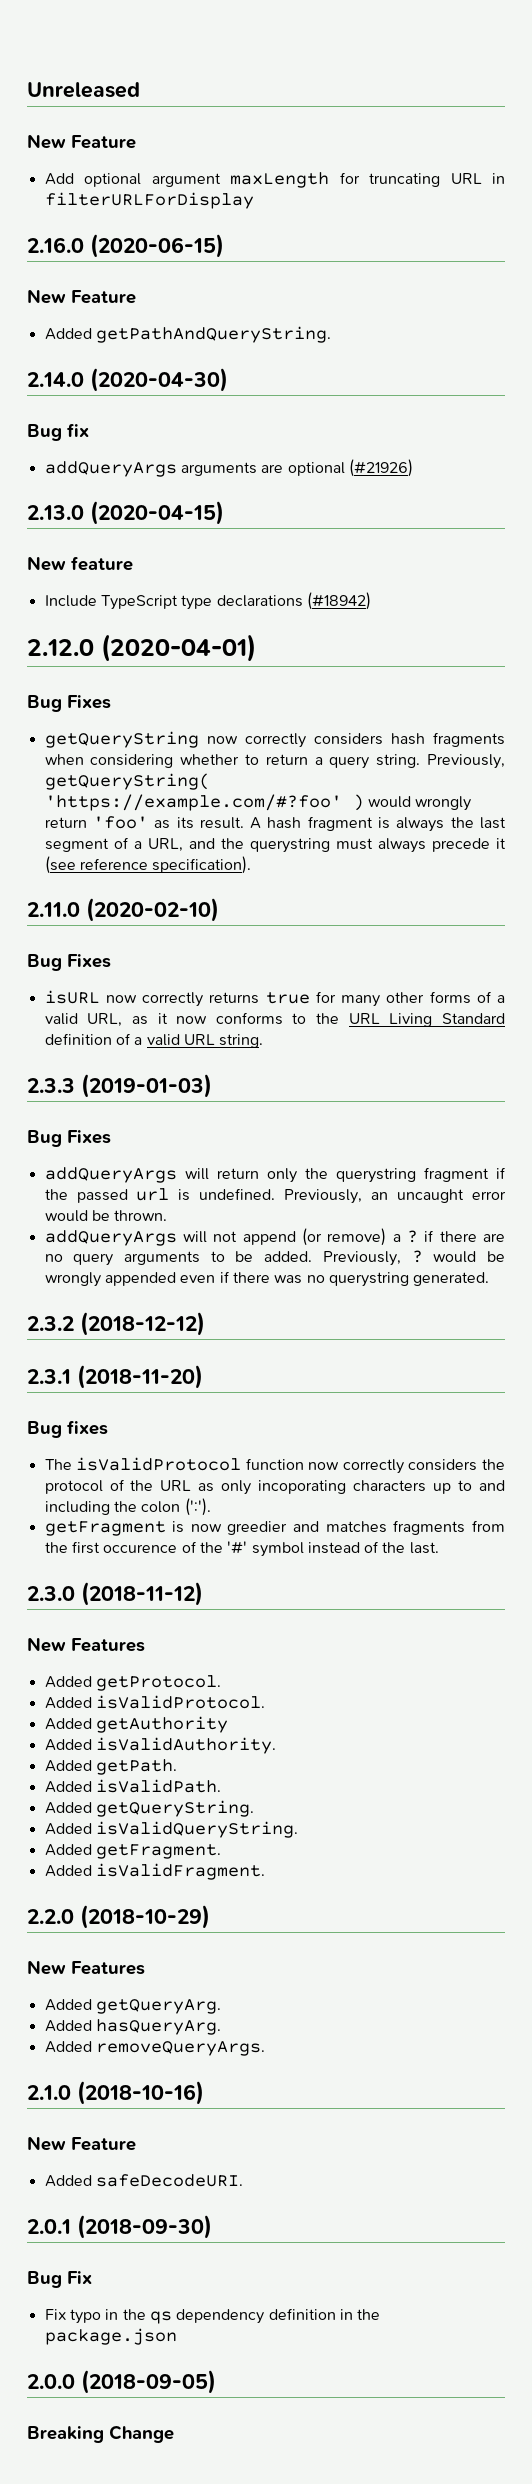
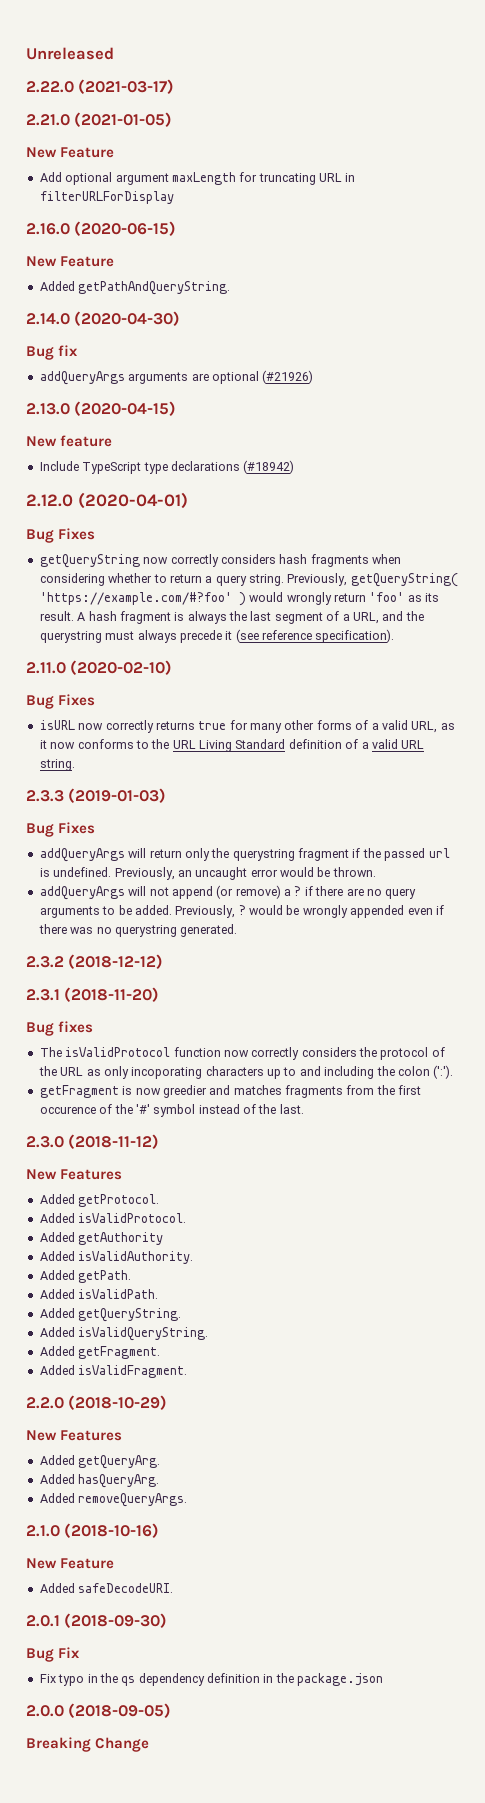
(140, 90) none -> [26,79,175,94] [26,112,173,127] // 2.22.0 (2021-03-17) // 2.21.0 (2021-01-05)

